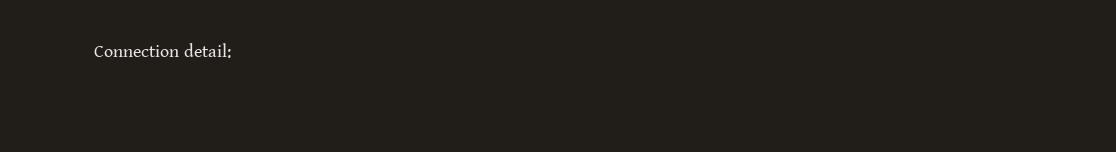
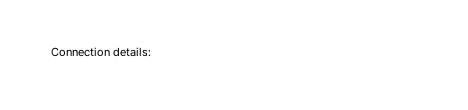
[183,43,231,58] detail: -> [113,47,152,57] details:

